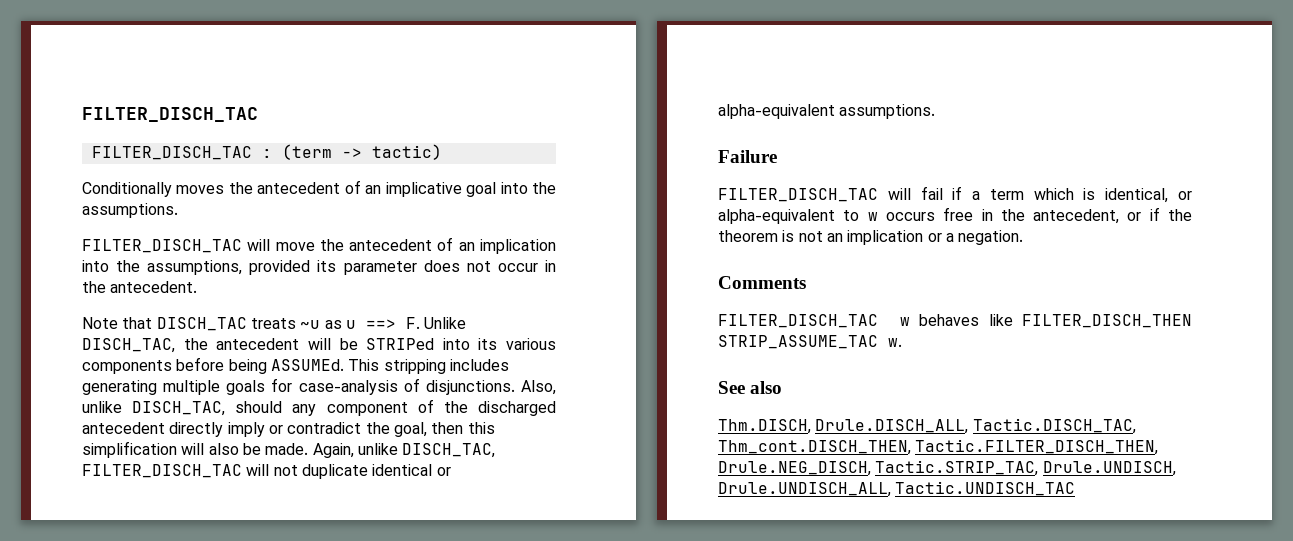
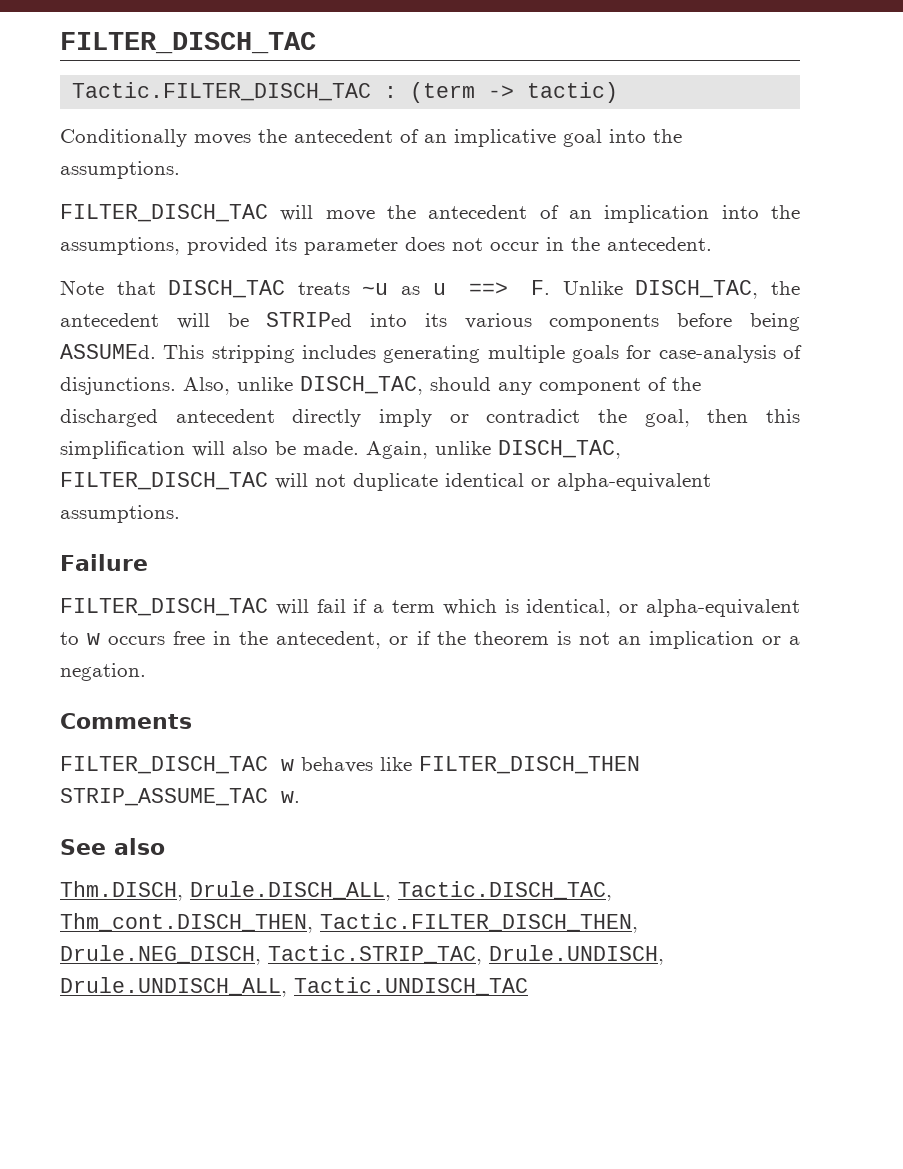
[91,146,252,160] FILTER_DISCH_TAC -> [72,82,372,101] Tactic.FILTER_DISCH_TAC

